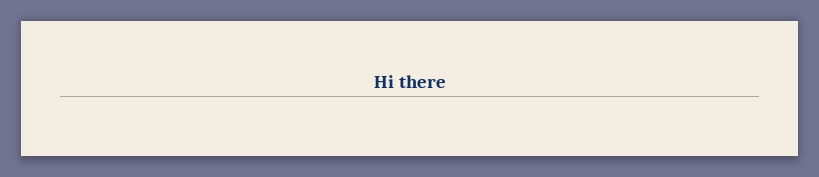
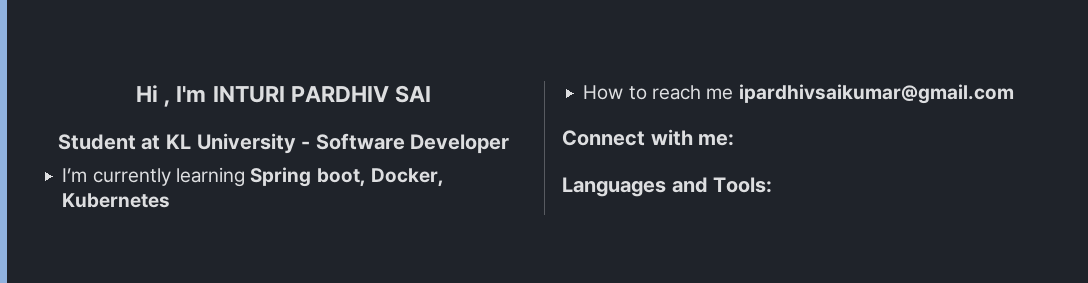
[398,75,446,88] there -> [164,85,431,107] [57,133,510,154] [62,167,444,187] [62,193,171,208] [583,84,1014,104] [562,129,735,146] [562,177,773,197] , I'm INTURI PARDHIV SAI // Student at KL University - Software Developer // I’m currently learning Spring boot, Docker, Kubernetes // How to reach me ipardhivsaikumar@gmail.com // Connect with me: // Languages and Tools:

